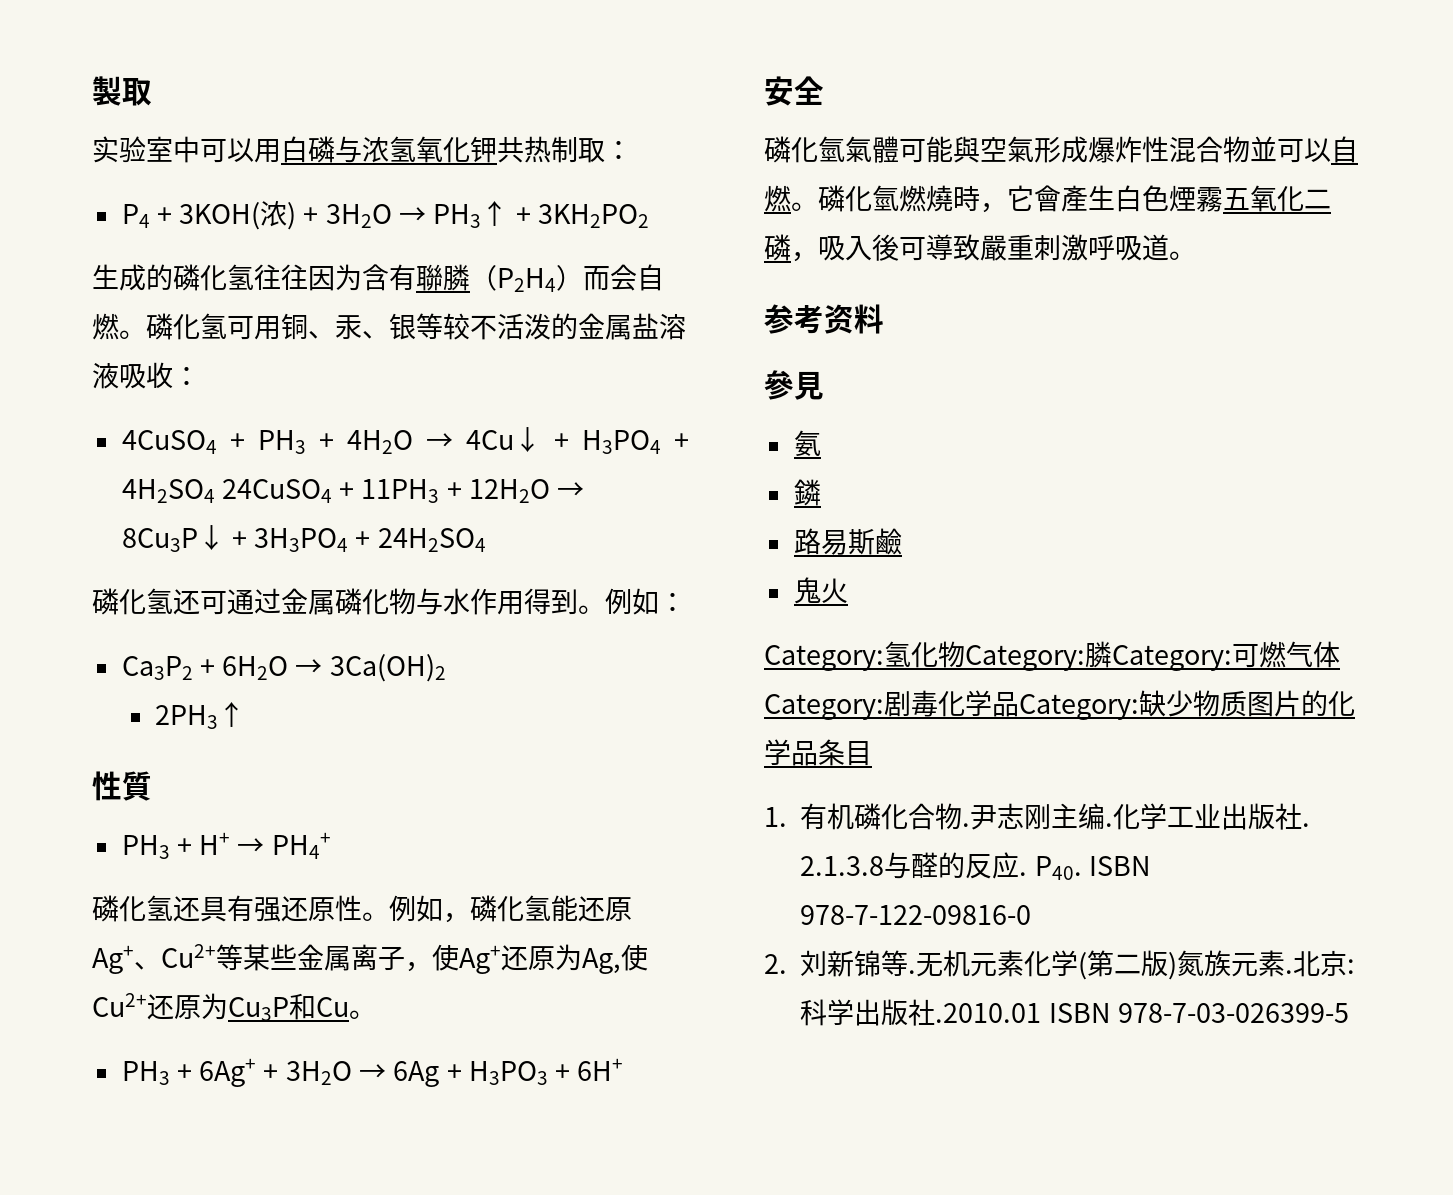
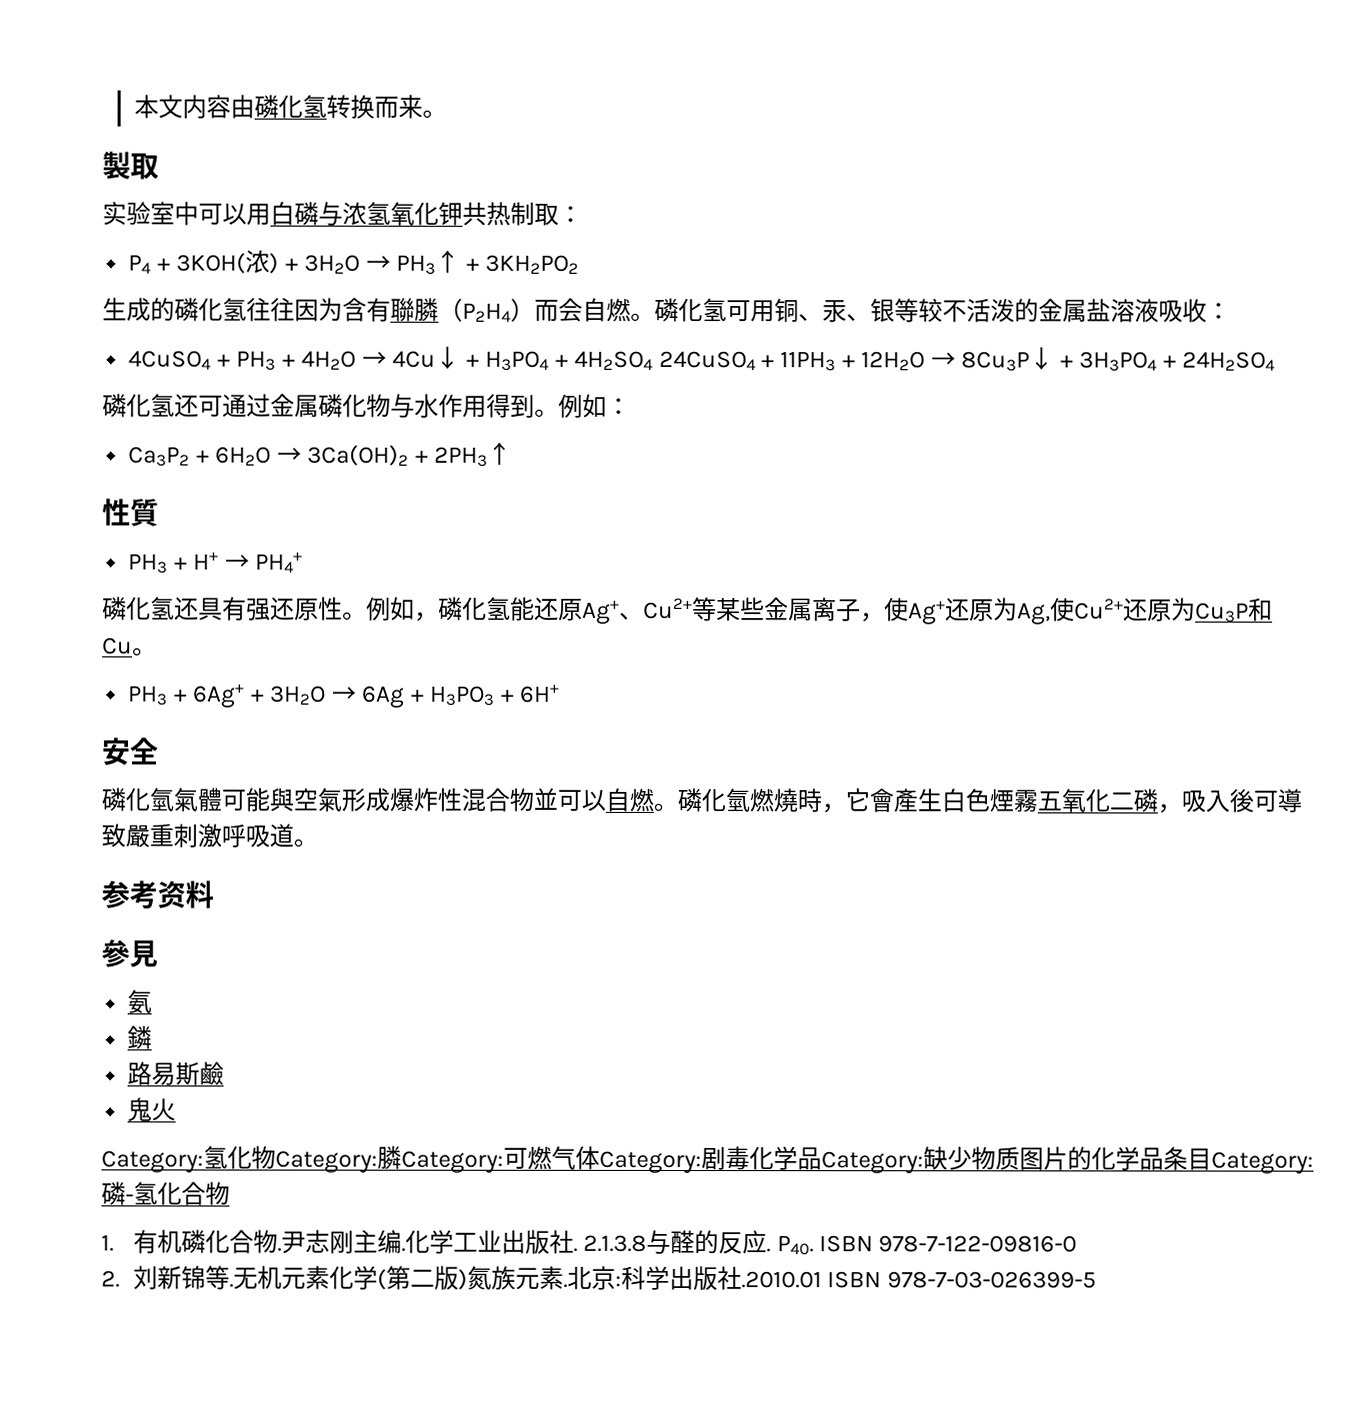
(92, 91) none -> [133,94,447,119] 本文内容由磷化氢转换而来。 //
(446, 668) // -> [414,450,429,463] +
(872, 753) none -> [1211,1151,1314,1174] [101,1181,230,1206] Category:磷-氢化合物

